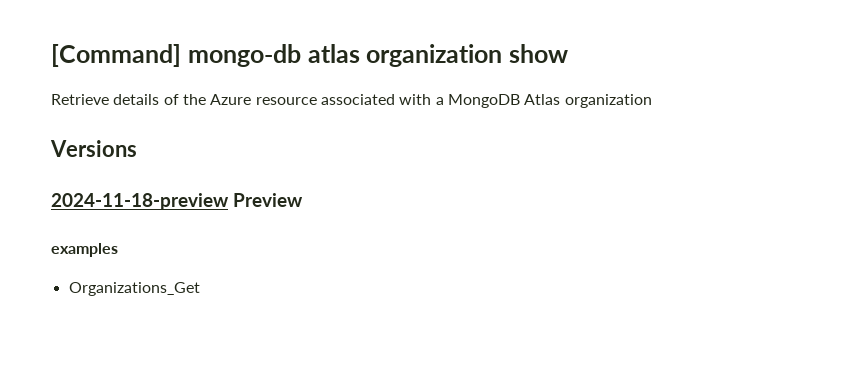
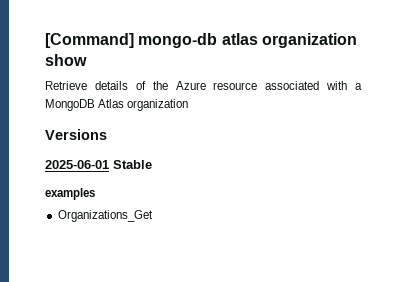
[51,193,303,210] 2024-11-18-preview Preview -> [45,160,152,169] 2025-06-01 Stable

